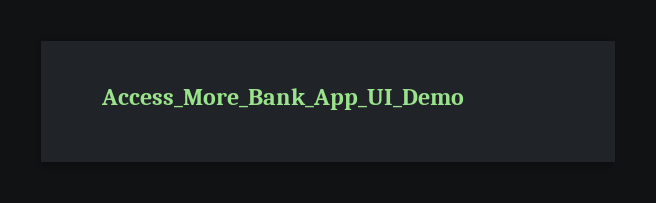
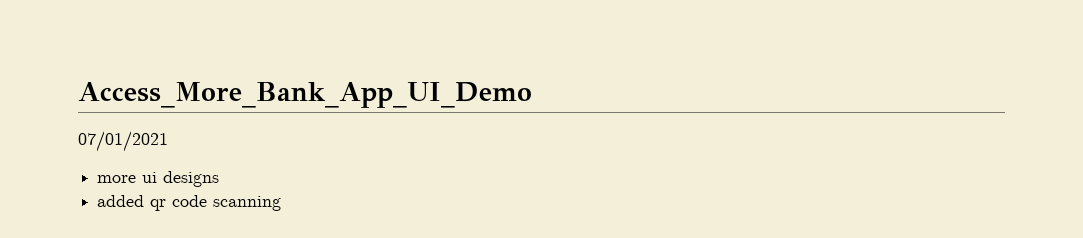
(464, 99) none -> [78,131,168,152] [97,171,220,187] [97,195,282,211] // 07/01/2021 // more ui designs // added qr code scanning

